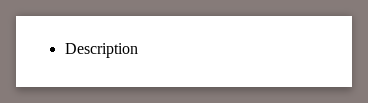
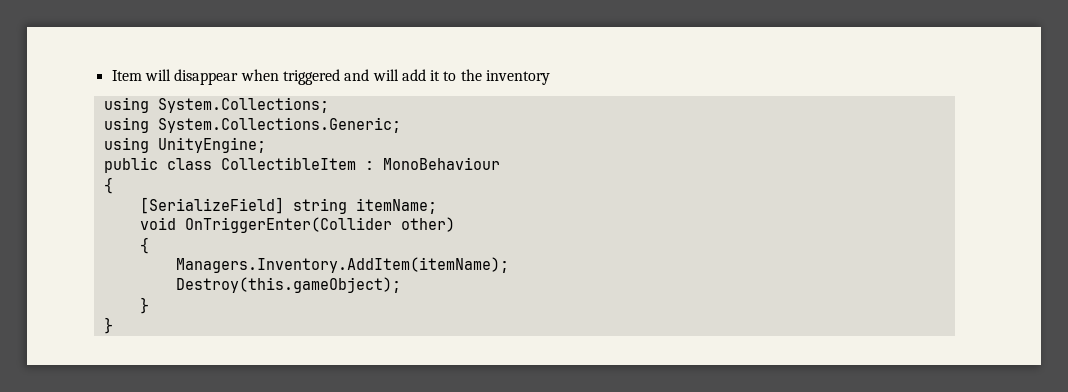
[64,43,138,58] Description -> [111,69,551,85] [103,97,329,113] [103,117,401,133] [103,137,266,153] [103,157,500,173] [103,177,113,194] [139,197,437,214] [139,217,455,233] [139,237,149,254] [175,257,509,273] [175,277,401,293] [139,297,149,314] [103,317,113,334] Item will disappear when triggered and will add it to the inventory // using System.Collections; // using System.Collections.Generic; // using UnityEngine; // public class CollectibleItem : MonoBehaviour // { // [SerializeField] string itemName; // void OnTriggerEnter(Collider other) // { // Managers.Inventory.AddItem(itemName); // Destroy(this.gameObject); // } // }

